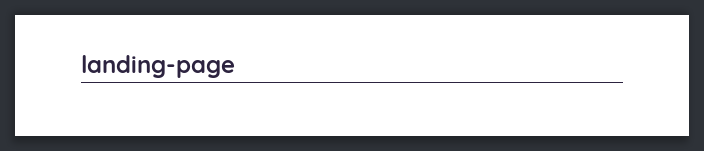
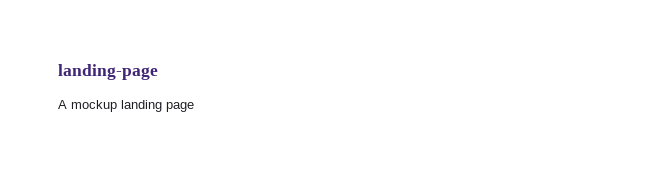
(235, 66) none -> [58,100,194,112] // A mockup landing page

